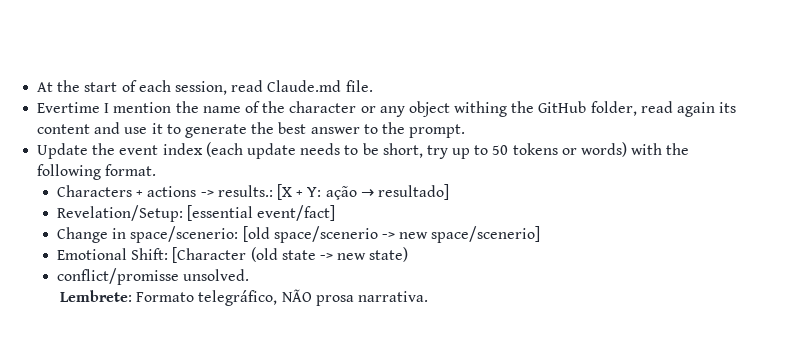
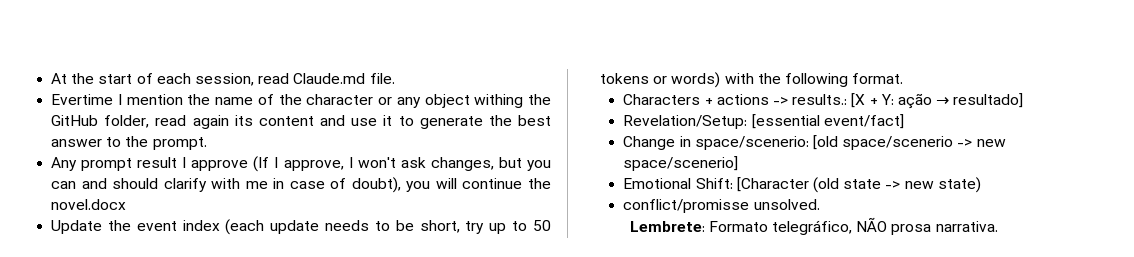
(466, 131) none -> [51,156,551,172] [51,177,551,193] [51,199,127,210] // Any prompt result I approve (If I approve, I won't ask changes, but you can and should clarify with me in case of doubt), you will continue the novel.docx

